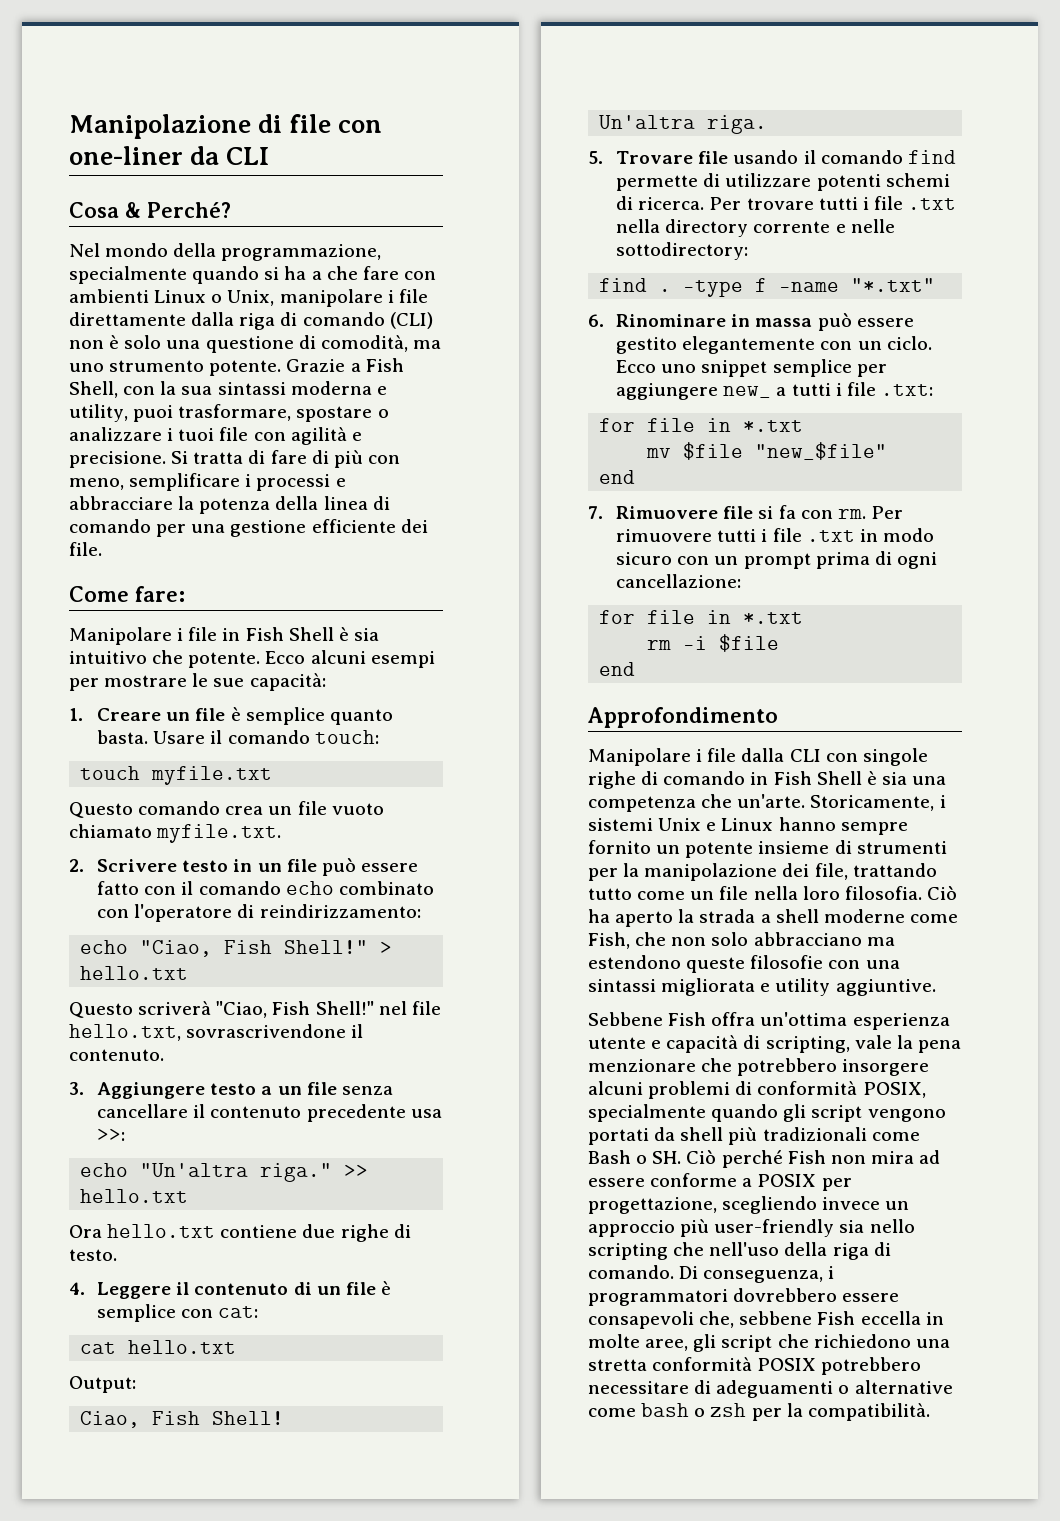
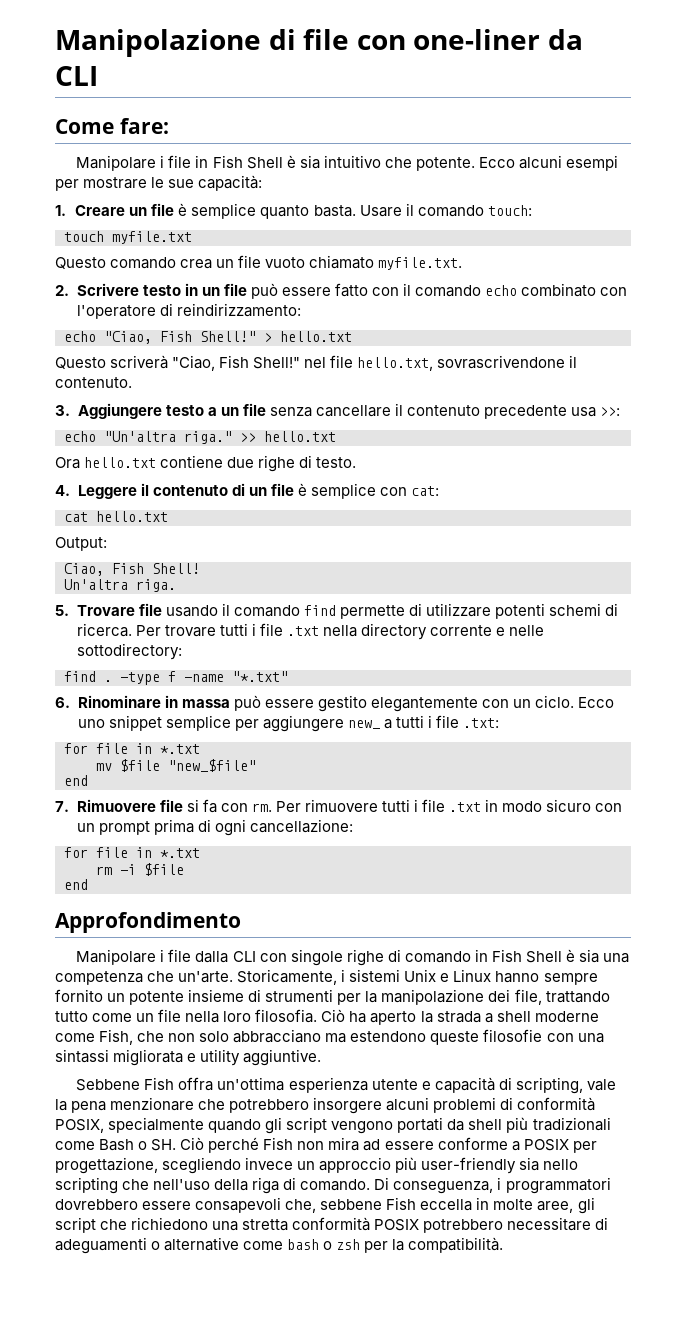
[69,202,231,218] [69,243,382,261] [69,266,436,284] [69,289,428,307] [69,312,433,330] [69,335,441,353] [69,358,404,376] [69,381,387,398] [69,404,389,422] [69,427,362,445] [69,450,400,468] [69,473,346,491] [69,496,390,514] [69,519,428,537] [69,542,102,556] // Cosa & Perché? // Nel mondo della programmazione, specialmente quando si ha a che fare con ambienti Linux o Unix, manipolare i file direttamente dalla riga di comando (CLI) non è solo una questione di comodità, ma uno strumento potente. Grazie a Fish Shell, con la sua sintassi moderna e utility, puoi trasformare, spostare o analizzare i tuoi file con agilità e precisione. Si tratta di fare di più con meno, semplificare i processi e abbracciare la potenza della linea di comando per una gestione efficiente dei file. -> (98, 76) none

